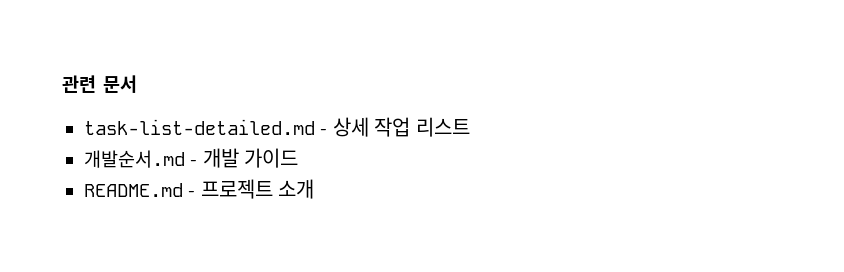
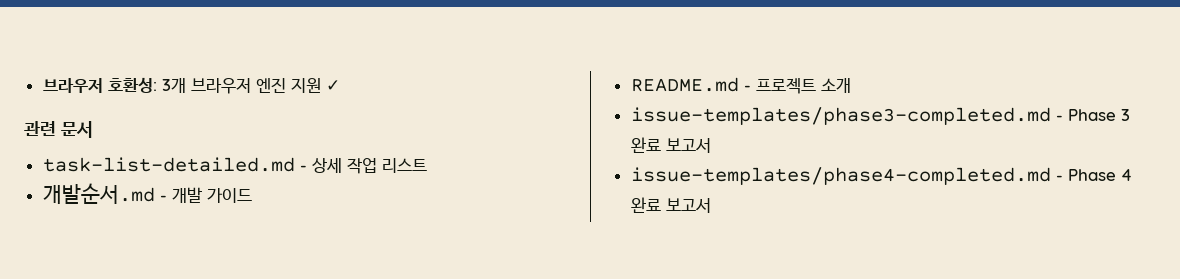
(62, 84) none -> [42,77,340,94] 브라우저 호환성: 3개 브라우저 엔진 지원 ✓ //
(315, 189) none -> [630,107,1130,125] [630,137,711,153] [630,167,1132,185] [630,197,711,213] // issue-templates/phase3-completed.md - Phase 3 완료 보고서 // issue-templates/phase4-completed.md - Phase 4 완료 보고서

